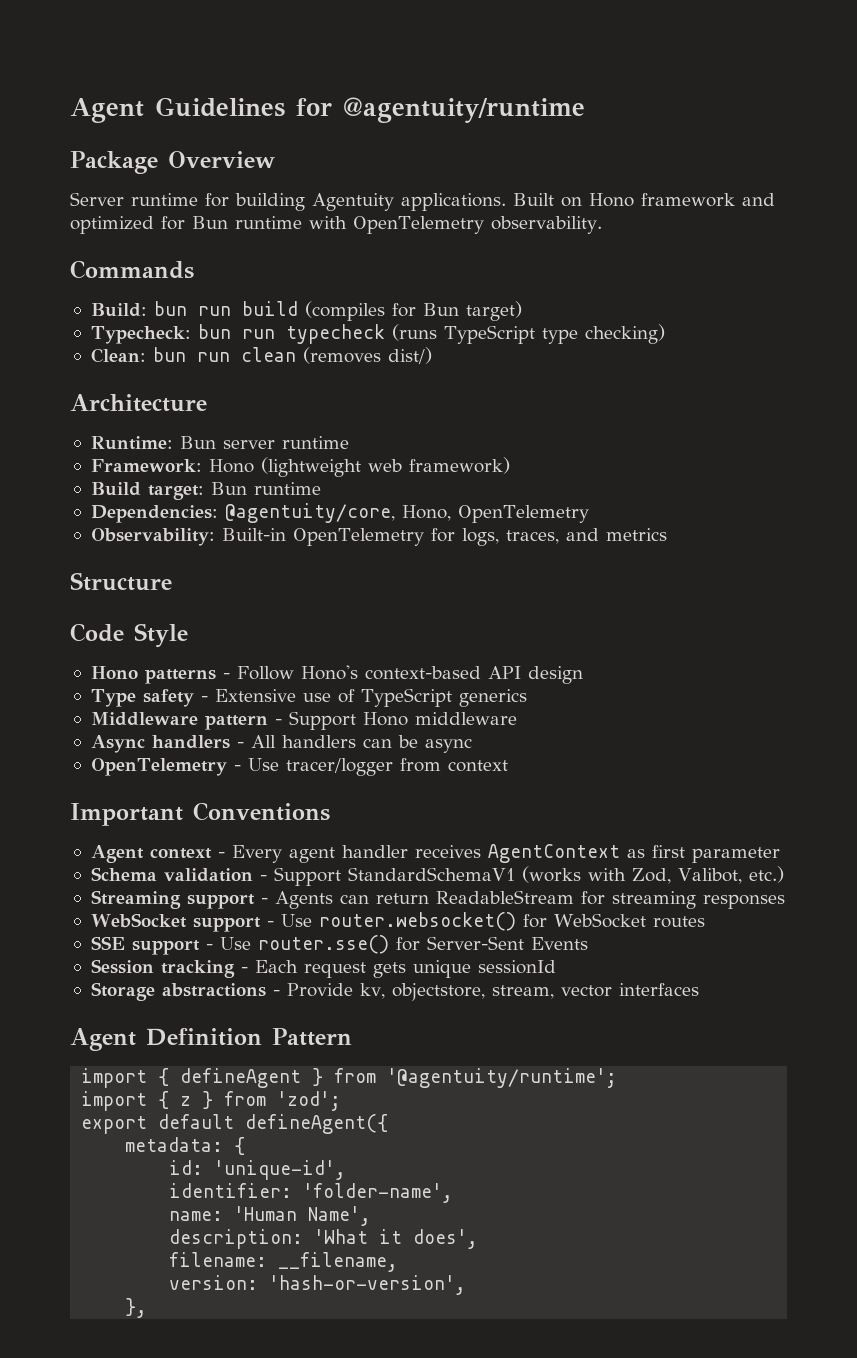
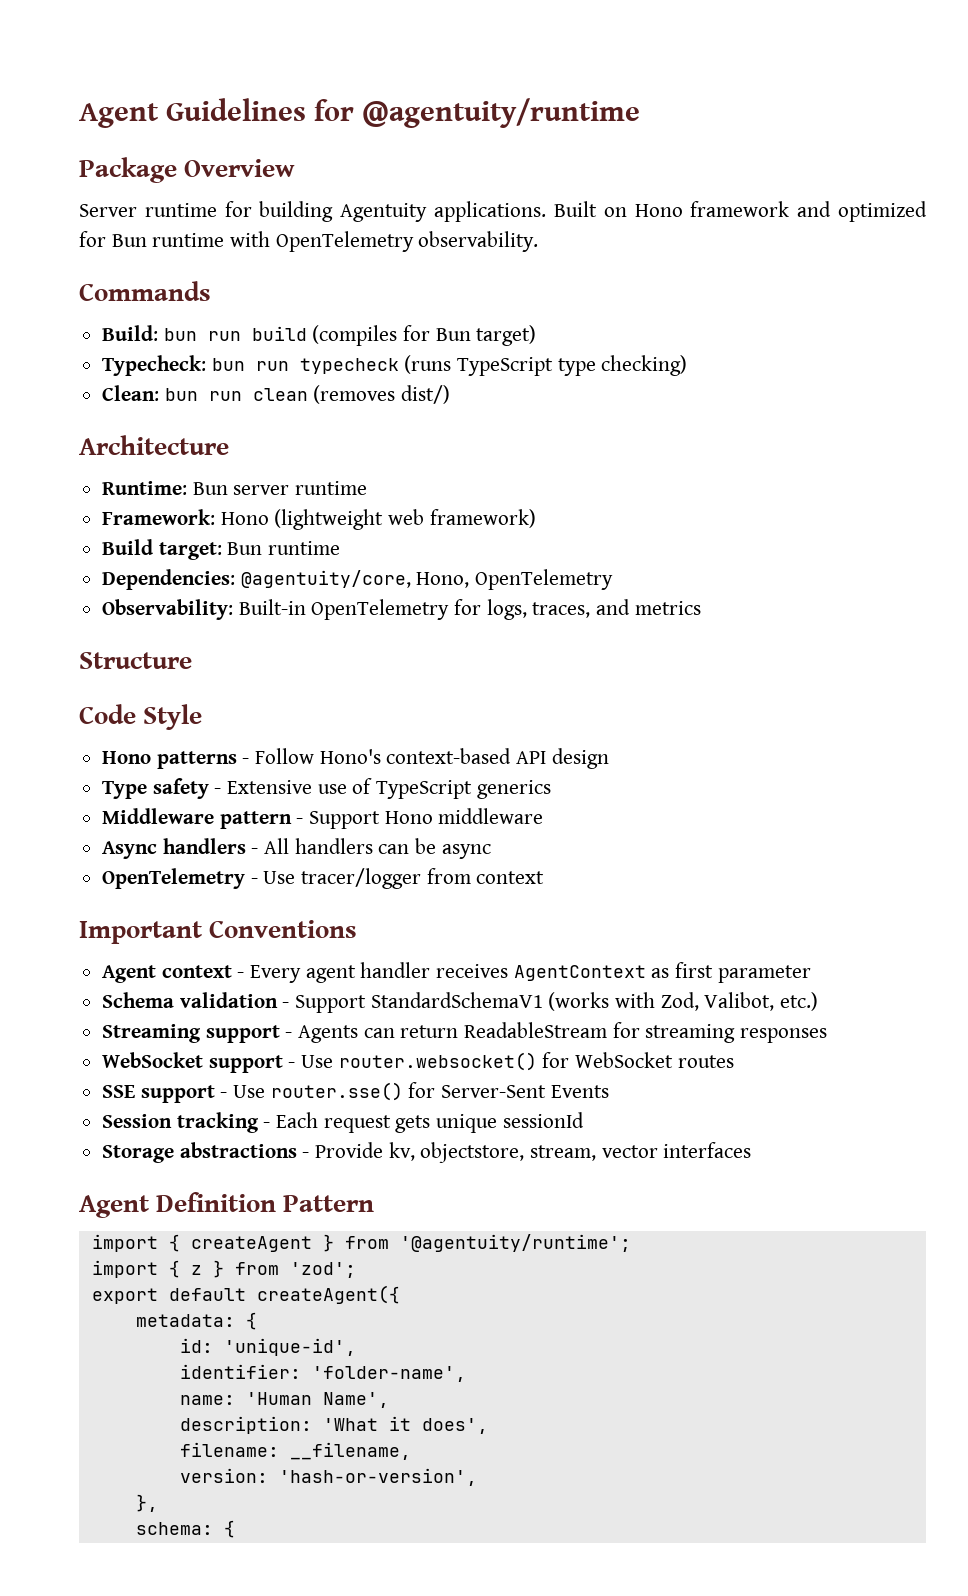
[180,1068,302,1088] defineAgent -> [190,1236,312,1252] createAgent
[245,1114,389,1134] defineAgent({ -> [256,1285,400,1304] createAgent({
(148, 1308) none -> [135,1520,235,1538] // schema: {

